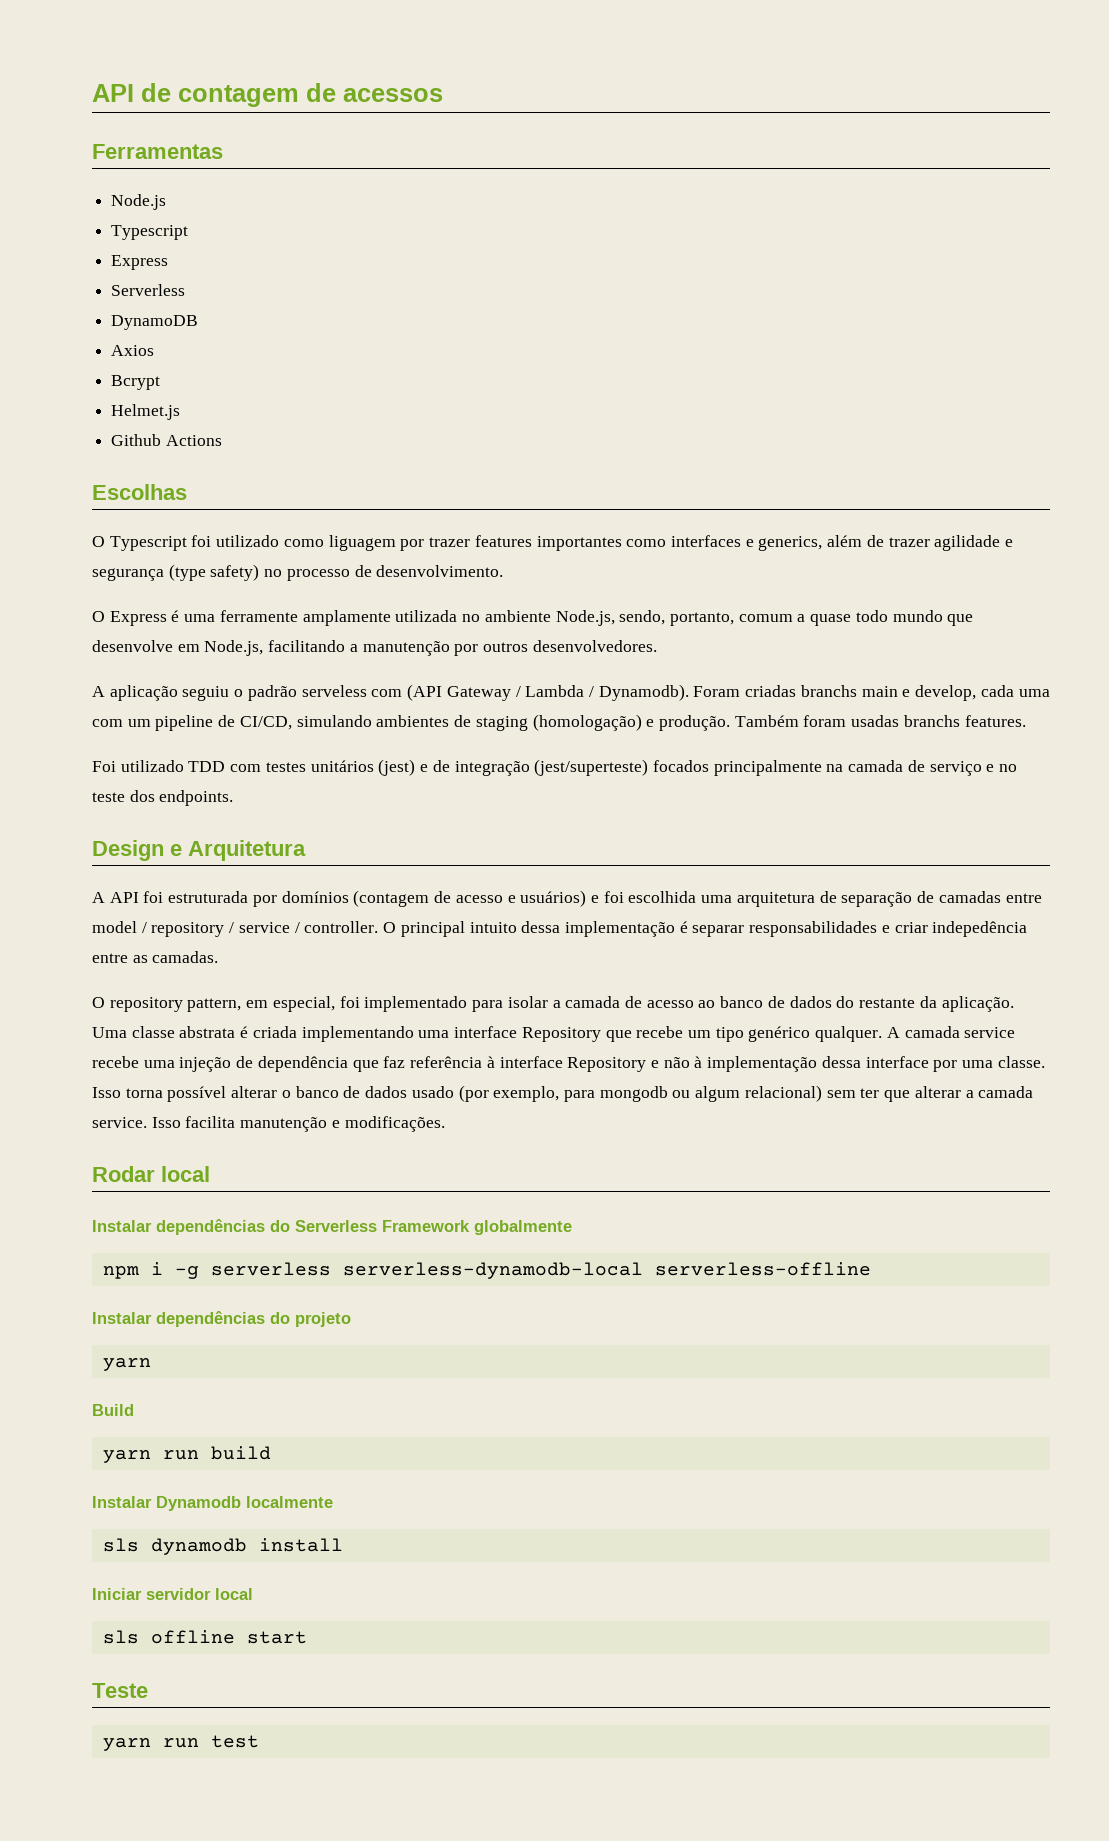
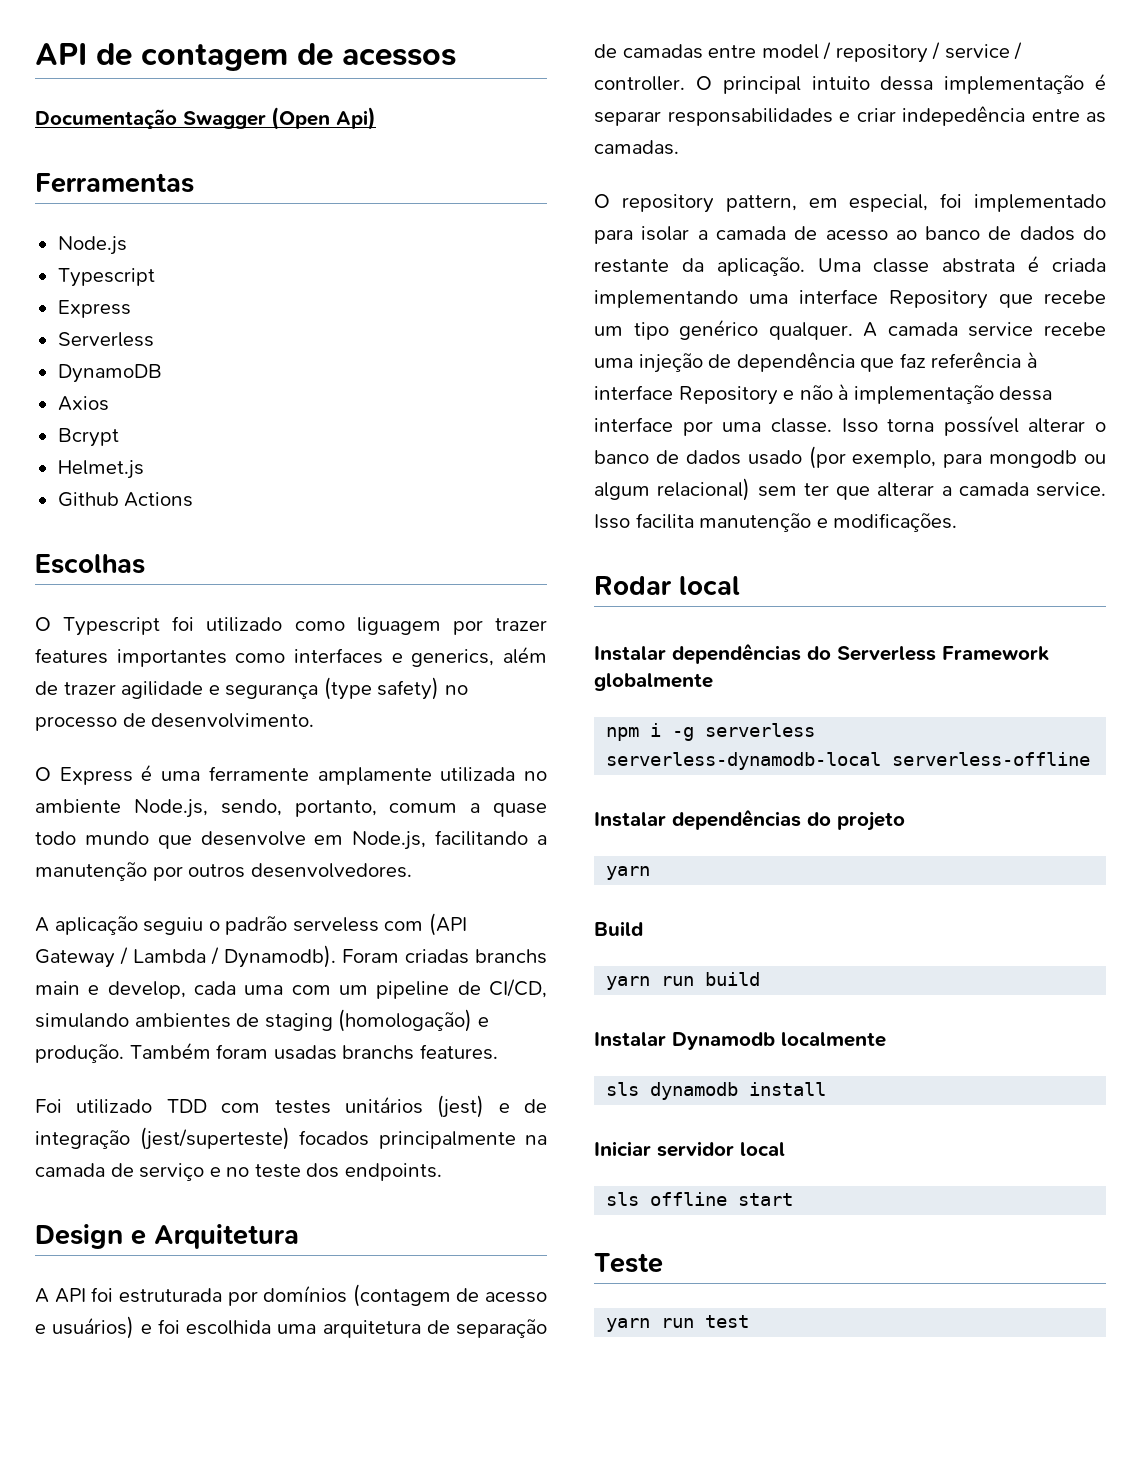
(443, 95) none -> [35,107,376,130] // Documentação Swagger (Open Api)

